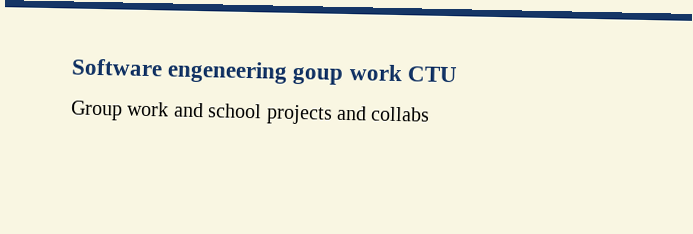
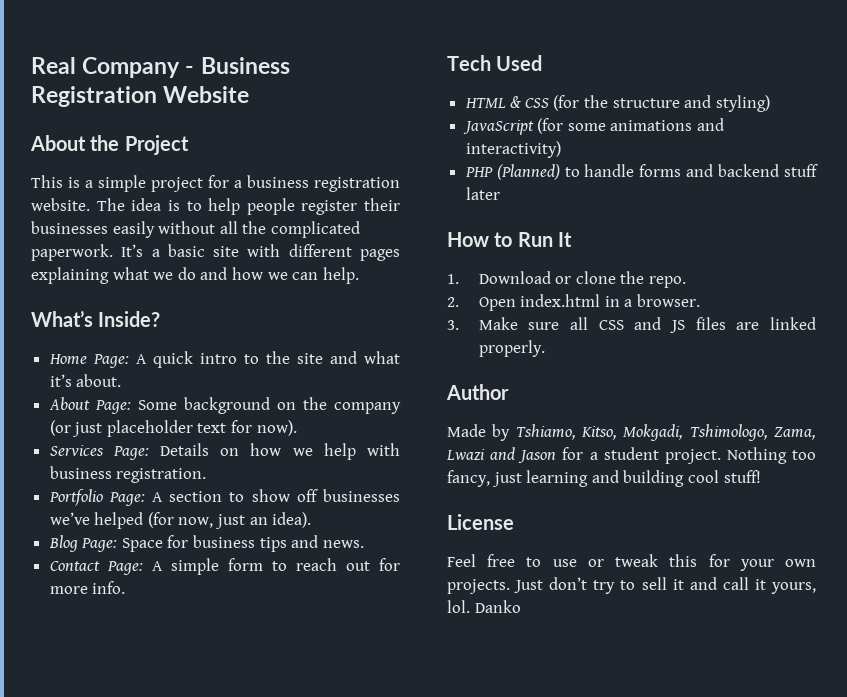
[71,58,458,85] [70,100,431,125] Software engeneering goup work CTU // Group work and school projects and collabs -> [31,57,290,78] [31,86,250,107] [30,135,189,155] [31,175,400,192] [31,198,400,215] [31,221,360,238] [31,244,400,261] [31,267,359,284] [31,310,161,327] [48,351,401,368] [49,374,122,387] [48,397,402,414] [49,420,297,437] [49,443,401,460] [49,466,207,483] [48,489,400,506] [49,512,312,529] [48,535,364,552] [49,558,400,575] [49,581,126,594] [447,55,543,71] [464,95,770,112] [462,118,725,135] [465,141,561,158] [464,164,818,180] [465,187,500,200] [447,232,572,247] [447,271,686,288] [447,294,700,311] [447,317,816,333] [478,340,545,357] [446,384,509,400] [447,424,816,441] [446,447,816,464] [447,470,761,487] [447,514,514,530] [447,554,816,571] [447,577,816,594] [447,600,521,613] Real Company - Business Registration Website // About the Project // This is a simple project for a business registration website. The idea is to help people register their businesses easily without all the complicated paperwork. It’s a basic site with different pages explaining what we do and how we can help. // What’s Inside? // Home Page: A quick intro to the site and what it’s about. // About Page: Some background on the company (or just placeholder text for now). // Services Page: Details on how we help with business registration. // Portfolio Page: A section to show off businesses we’ve helped (for now, just an idea). // Blog Page: Space for business tips and news. // Contact Page: A simple form to reach out for more info. // Tech Used // HTML & CSS (for the structure and styling) // JavaScript (for some animations and interactivity) // PHP (Planned) to handle forms and backend stuff later // How to Run It // 1. Download or clone the repo. // 2. Open index.html in a browser. // 3. Make sure all CSS and JS files are linked properly. // Author // Made by Tshiamo, Kitso, Mokgadi, Tshimologo, Zama, Lwazi and Jason for a student project. Nothing too fancy, just learning and building cool stuff! // License // Feel free to use or tweak this for your own projects. Just don’t try to sell it and call it yours, lol. Danko

